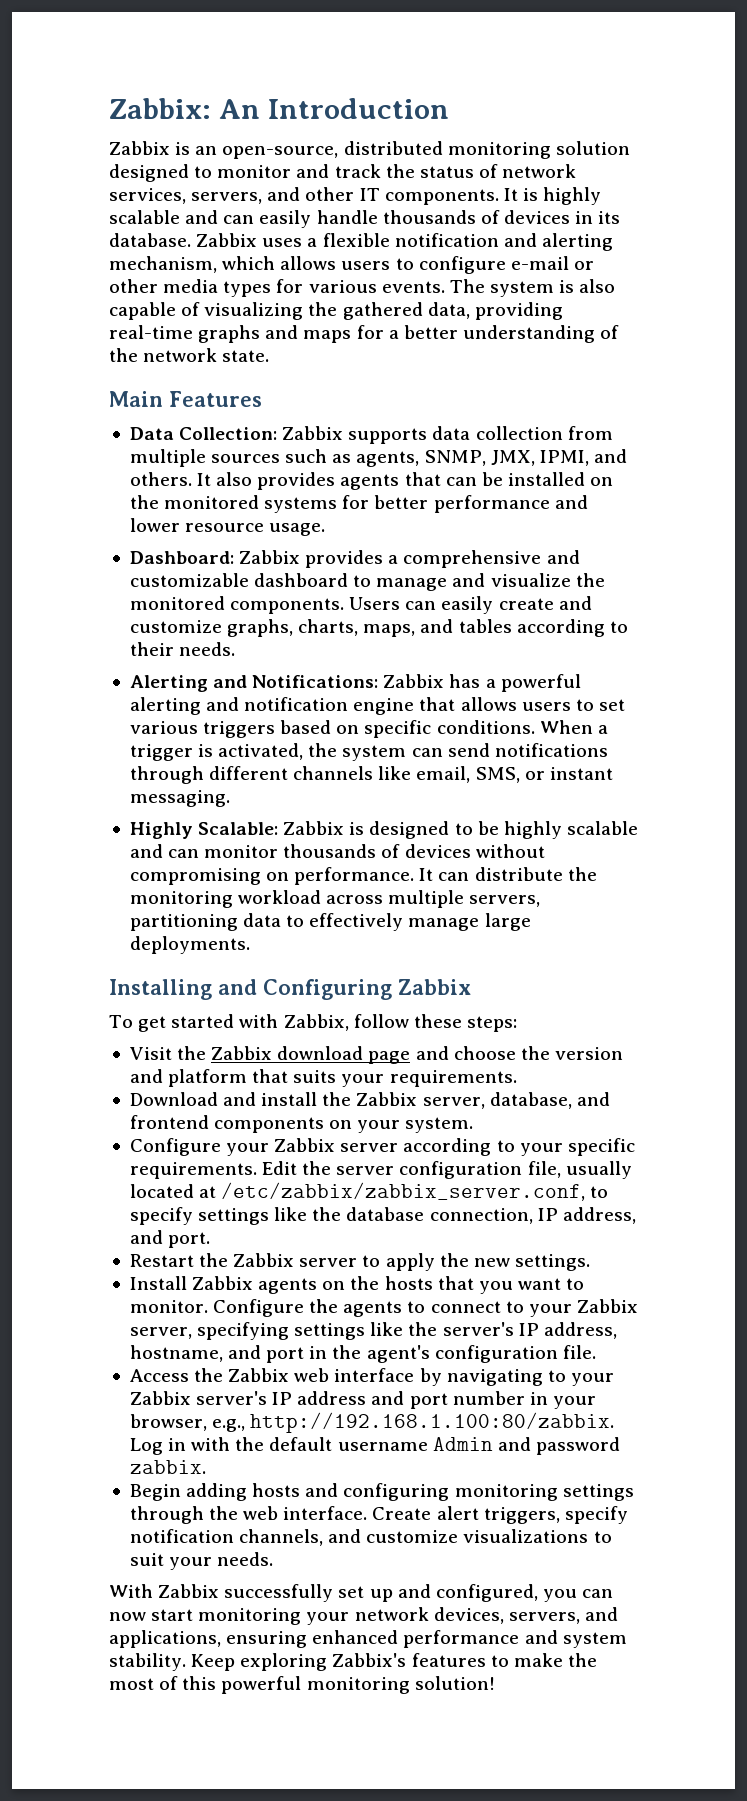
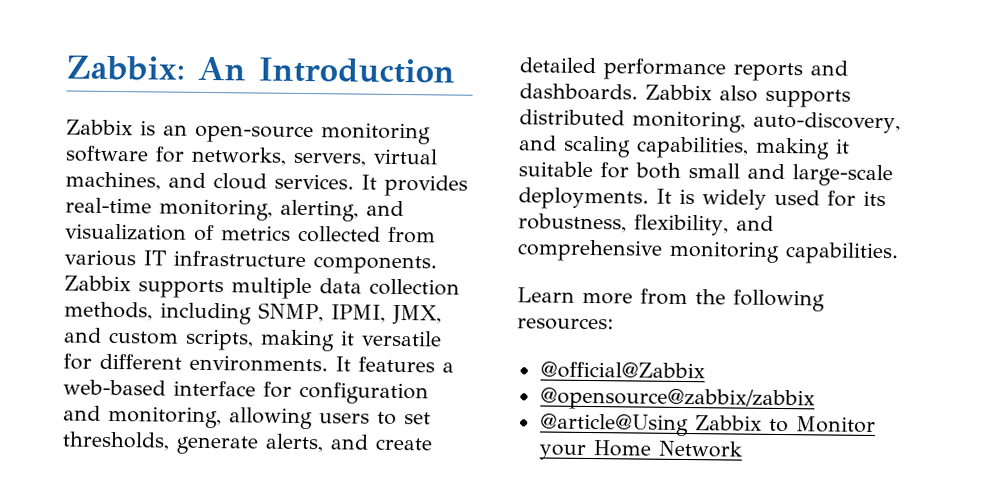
[222,141,630,159] [109,164,577,182] [109,187,602,205] [109,210,621,228] [109,233,613,251] [109,256,594,274] [109,279,616,297] [109,302,563,320] [109,325,620,343] [109,348,270,362] [109,391,262,407] [129,427,278,440] open-source, distributed monitoring solution designed to monitor and track the status of network services, servers, and other IT components. It is highly scalable and can easily handle thousands of devices in its database. Zabbix uses a flexible notification and alerting mechanism, which allows users to configure e-mail or other media types for various events. The system is also capable of visualizing the gathered data, providing real-time graphs and maps for a better understanding of the network state. // Main Features // Data Collection: -> [195,122,431,145] [65,145,438,167] [65,171,468,197] [65,197,404,222] [65,223,436,244] [64,249,437,275] open-source monitoring software for networks, servers, virtual machines, and cloud services. It provides real-time monitoring, alerting, and visualization of metrics collected from various IT infrastructure components.
(428, 436) none -> [231,277,312,300] multiple
[567,426,613,440] [129,449,627,467] [129,472,614,490] [129,495,588,513] [129,518,326,536] [129,550,580,568] [129,573,605,591] [129,596,592,614] [129,619,628,637] [129,642,236,656] [129,674,581,692] [129,697,625,715] [129,720,608,738] [129,743,608,761] [129,766,613,784] [129,790,230,807] [129,821,638,839] [129,844,545,858] [129,867,597,885] [129,890,541,908] [129,913,531,931] [129,936,250,954] [109,979,471,1000] [109,1014,517,1032] [129,1046,623,1064] [129,1069,517,1087] [129,1092,610,1109] [129,1115,474,1133] [129,1138,635,1156] [129,1161,632,1179] [129,1182,609,1201] [129,1207,636,1225] [129,1230,211,1248] [129,1253,590,1271] [129,1276,585,1294] [129,1299,638,1317] [129,1322,617,1340] [129,1345,596,1363] [129,1368,614,1386] [129,1391,596,1409] [129,1412,615,1433] [129,1437,620,1455] [129,1460,206,1474] [129,1483,634,1501] [129,1506,628,1524] [129,1529,612,1546] [129,1552,274,1570] [109,1584,614,1602] [109,1607,618,1625] [109,1630,627,1648] [109,1653,597,1671] [109,1676,495,1694] from multiple sources such as agents, SNMP, JMX, IPMI, and others. It also provides agents that can be installed on the monitored systems for better performance and lower resource usage. // Dashboard: Zabbix provides a comprehensive and customizable dashboard to manage and visualize the monitored components. Users can easily create and customize graphs, charts, maps, and tables according to their needs. // Alerting and Notifications: Zabbix has a powerful alerting and notification engine that allows users to set various triggers based on specific conditions. When a trigger is activated, the system can send notifications through different channels like email, SMS, or instant messaging. // Highly Scalable: Zabbix is designed to be highly scalable and can monitor thousands of devices without compromising on performance. It can distribute the monitoring workload across multiple servers, partitioning data to effectively manage large deployments. // Installing and Configuring Zabbix // To get started with Zabbix, follow these steps: // Visit the Zabbix download page and choose the version and platform that suits your requirements. // Download and install the Zabbix server, database, and frontend components on your system. // Configure your Zabbix server according to your specific requirements. Edit the server configuration file, usually located at /etc/zabbix/zabbix_server.conf, to specify settings like the database connection, IP address, and port. // Restart the Zabbix server to apply the new settings. // Install Zabbix agents on the hosts that you want to monitor. Configure the agents to connect to your Zabbix server, specifying settings like the server's IP address, hostname, and port in the agent's configuration file. // Access the Zabbix web interface by navigating to your Zabbix server's IP address and port number in your browser, e.g., http://192.168.1.100:80/zabbix. Log in with the default username Admin and password zabbix. // Begin adding hosts and configuring monitoring settings through the web interface. Create alert triggers, specify notification channels, and customize visualizations to suit your needs. // With Zabbix successfully set up and configured, you can now start monitoring your network devices, servers, and applications, ensuring enhanced performance and system stability. Keep exploring Zabbix's features to make the most of this powerful monitoring solution! -> [64,301,442,325] [63,327,442,352] [63,353,454,373] [63,379,429,405] [63,405,431,430] [62,431,432,455] [519,57,848,82] [519,83,851,108] [519,109,901,134] [519,135,850,160] [518,161,893,187] [518,187,886,210] [518,213,774,236] [517,239,899,265] [517,287,825,312] [517,317,614,331] [539,361,705,380] [539,387,815,412] [539,413,876,437] [538,440,743,460] methods, including SNMP, IPMI, JMX, and custom scripts, making it versatile for different environments. It features a web-based interface for configuration and monitoring, allowing users to set thresholds, generate alerts, and create detailed performance reports and dashboards. Zabbix also supports distributed monitoring, auto-discovery, and scaling capabilities, making it suitable for both small and large-scale deployments. It is widely used for its robustness, flexibility, and comprehensive monitoring capabilities. // Learn more from the following resources: // @official@Zabbix // @opensource@zabbix/zabbix // @article@Using Zabbix to Monitor your Home Network

